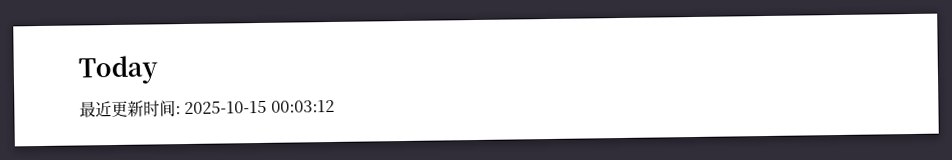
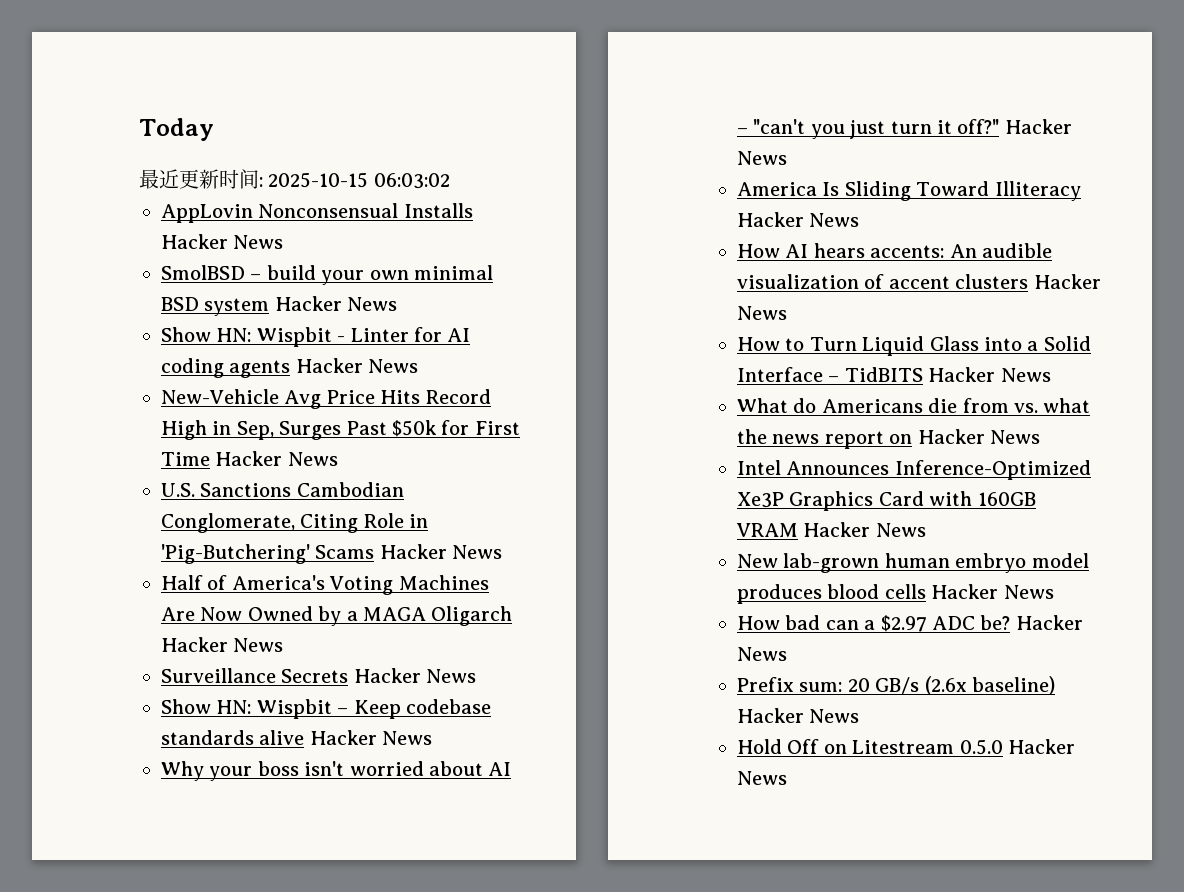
[270,99,335,113] 00:03:12 -> [373,173,450,189] [161,203,473,223] [161,234,284,249] [161,265,493,285] [161,296,398,316] [161,327,471,347] [161,358,419,378] [161,389,491,409] [161,420,520,440] [161,451,338,466] [161,482,404,497] [161,513,429,533] [161,544,503,564] [161,575,489,595] [161,606,513,626] [161,637,284,652] [161,668,477,683] [161,699,491,719] [161,730,433,745] [161,761,512,781] [737,119,1072,139] [737,151,787,165] [737,181,1081,201] [737,212,860,227] [737,243,1052,258] [737,274,1101,289] [737,306,787,320] [737,336,1091,356] [737,367,1051,382] [737,398,1091,413] [737,429,1040,449] [737,460,1091,480] [737,491,1036,511] [736,522,926,537] [737,553,1089,573] [737,584,1054,604] [737,615,1083,632] [737,647,787,661] [737,676,1055,695] [737,708,860,723] [737,739,1075,755] [737,771,787,785] 06:03:02 // AppLovin Nonconsensual Installs Hacker News // SmolBSD – build your own minimal BSD system Hacker News // Show HN: Wispbit - Linter for AI coding agents Hacker News // New-Vehicle Avg Price Hits Record High in Sep, Surges Past $50k for First Time Hacker News // U.S. Sanctions Cambodian Conglomerate, Citing Role in 'Pig-Butchering' Scams Hacker News // Half of America's Voting Machines Are Now Owned by a MAGA Oligarch Hacker News // Surveillance Secrets Hacker News // Show HN: Wispbit – Keep codebase standards alive Hacker News // Why your boss isn't worried about AI – "can't you just turn it off?" Hacker News // America Is Sliding Toward Illiteracy Hacker News // How AI hears accents: An audible visualization of accent clusters Hacker News // How to Turn Liquid Glass into a Solid Interface – TidBITS Hacker News // What do Americans die from vs. what the news report on Hacker News // Intel Announces Inference-Optimized Xe3P Graphics Card with 160GB VRAM Hacker News // New lab-grown human embryo model produces blood cells Hacker News // How bad can a $2.97 ADC be? Hacker News // Prefix sum: 20 GB/s (2.6x baseline) Hacker News // Hold Off on Litestream 0.5.0 Hacker News

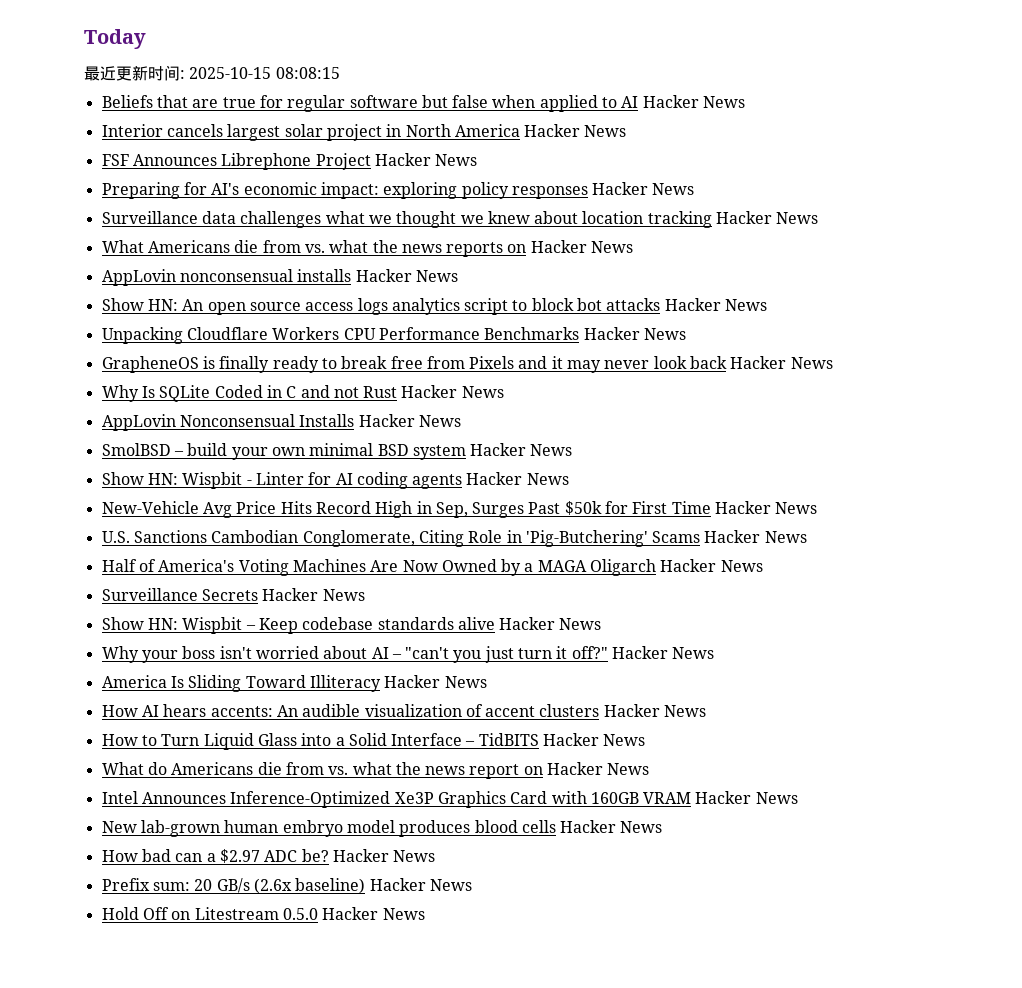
[373,173,450,189] 06:03:02 -> [275,67,340,79] [101,95,746,112] [101,124,627,141] [101,153,478,170] [101,182,695,199] [101,211,819,228] [101,240,634,257] [101,269,458,286] [101,298,768,315] [101,327,686,344] [101,356,833,373] [101,385,504,402] 08:08:15 // Beliefs that are true for regular software but false when applied to AI Hacker News // Interior cancels largest solar project in North America Hacker News // FSF Announces Librephone Project Hacker News // Preparing for AI's economic impact: exploring policy responses Hacker News // Surveillance data challenges what we thought we knew about location tracking Hacker News // What Americans die from vs. what the news reports on Hacker News // AppLovin nonconsensual installs Hacker News // Show HN: An open source access logs analytics script to block bot attacks Hacker News // Unpacking Cloudflare Workers CPU Performance Benchmarks Hacker News // GrapheneOS is finally ready to break free from Pixels and it may never look back Hacker News // Why Is SQLite Coded in C and not Rust Hacker News

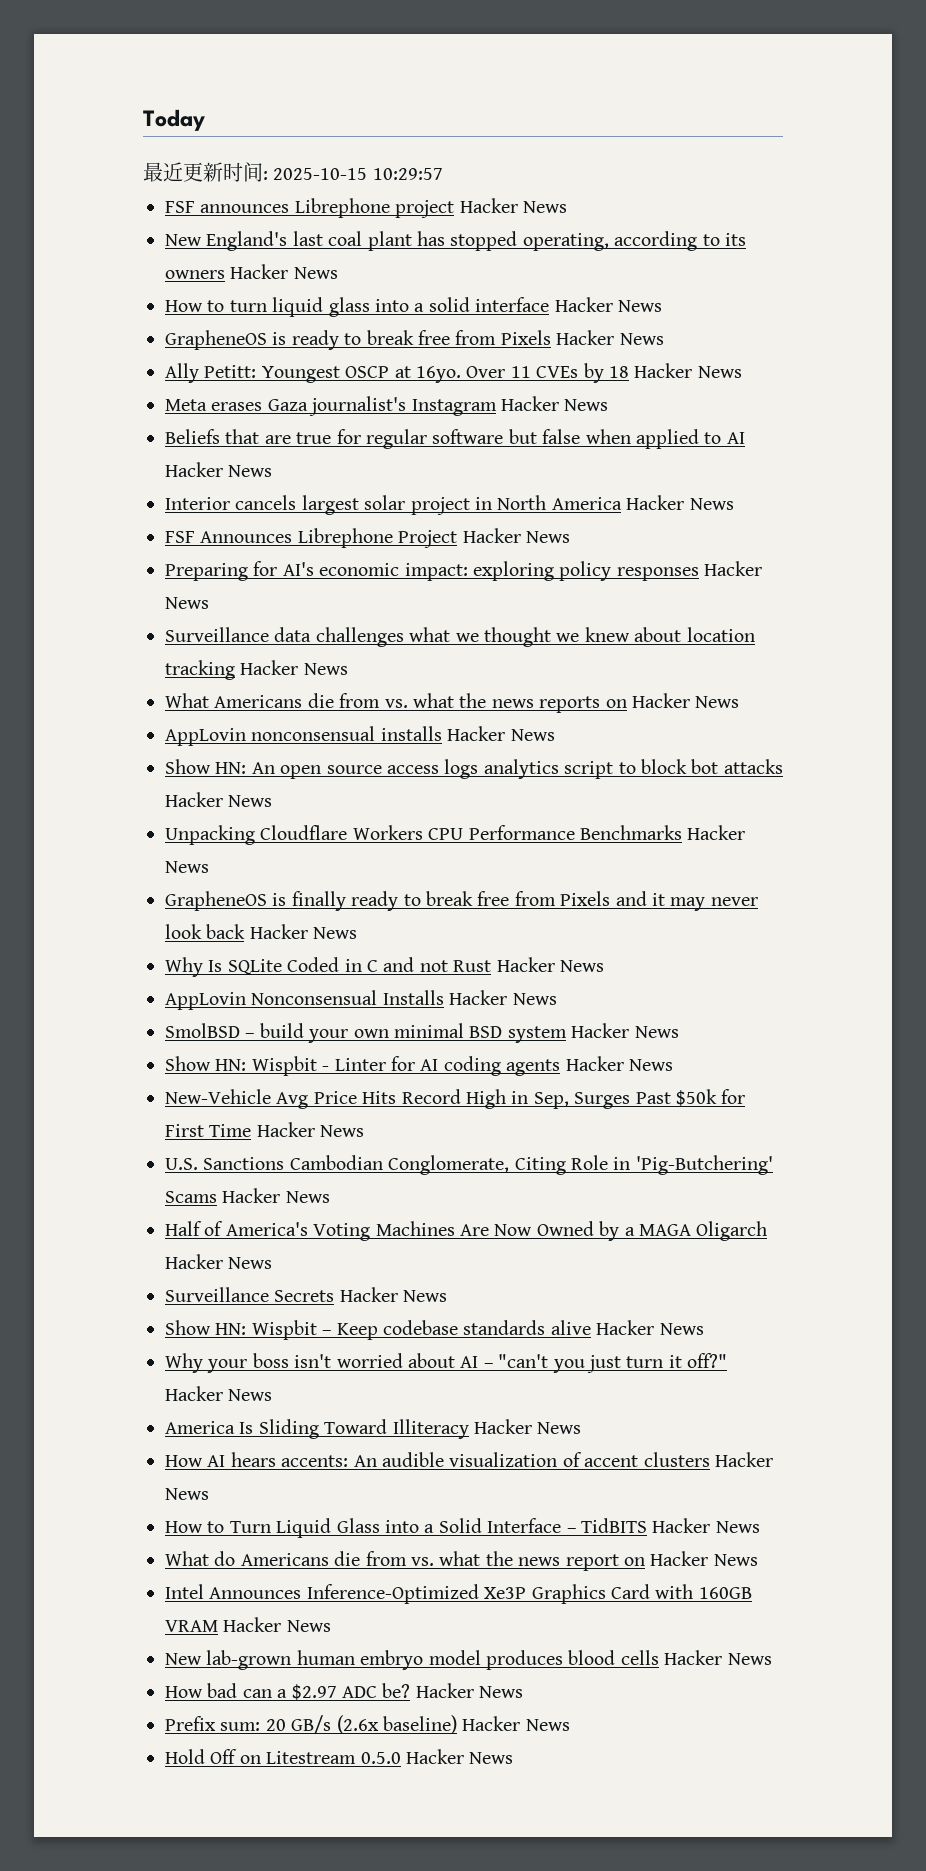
[275,67,340,79] 08:08:15 -> [372,168,443,180] [165,198,567,218] [165,231,746,251] [165,264,338,279] [165,297,662,317] [165,330,664,350] [165,363,742,383] [165,396,609,416] 10:29:57 // FSF announces Librephone project Hacker News // New England's last coal plant has stopped operating, according to its owners Hacker News // How to turn liquid glass into a solid interface Hacker News // GrapheneOS is ready to break free from Pixels Hacker News // Ally Petitt: Youngest OSCP at 16yo. Over 11 CVEs by 18 Hacker News // Meta erases Gaza journalist's Instagram Hacker News

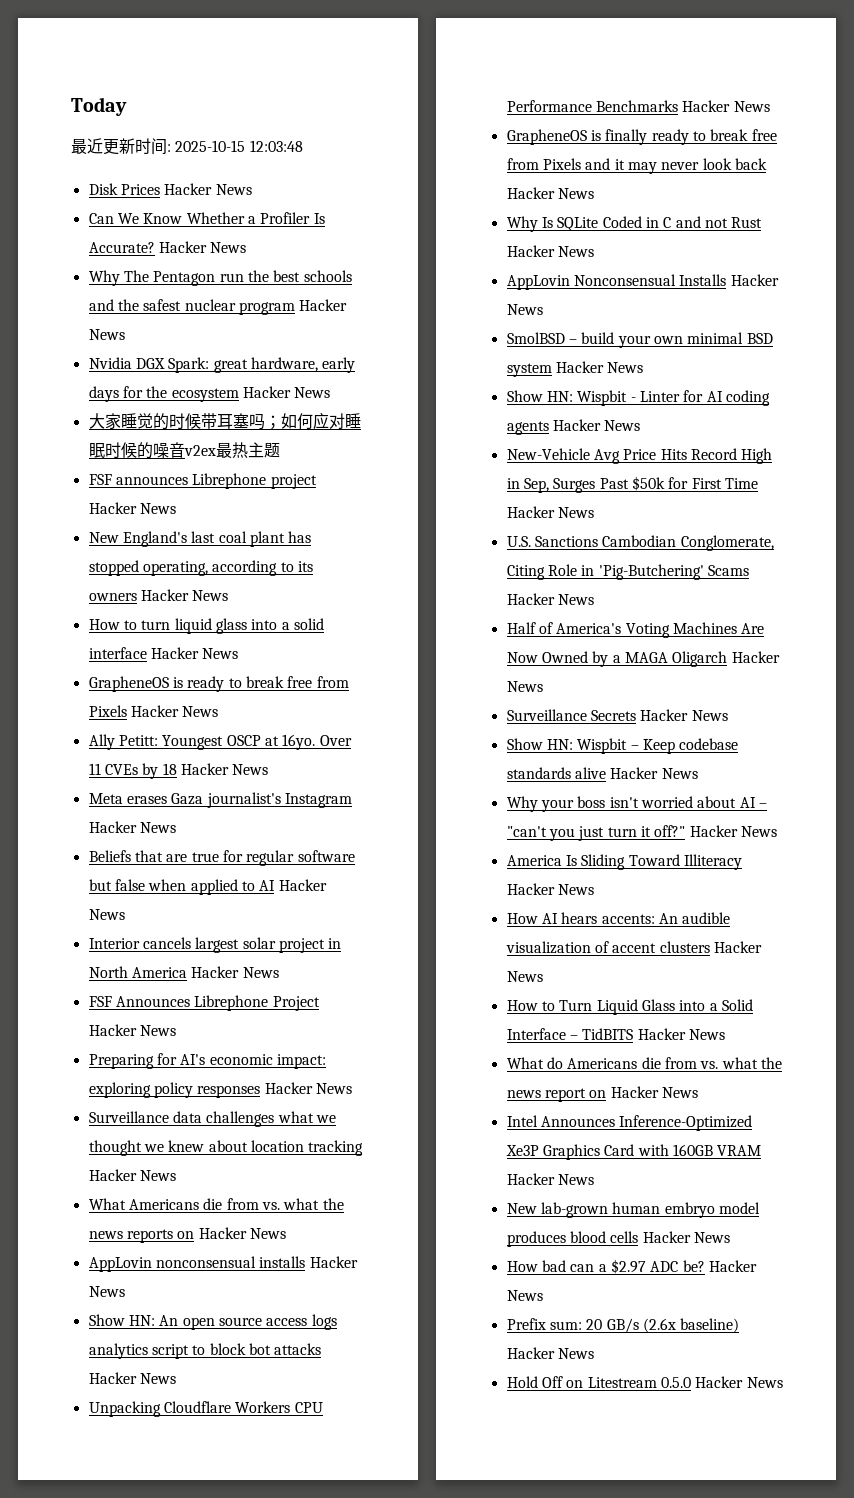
[372,168,443,180] 10:29:57 -> [249,140,303,152] [88,183,252,195] [88,212,325,224] [88,241,247,253] [88,270,352,286] [88,299,348,315] [88,329,125,340] [88,357,356,373] [88,386,331,402] [88,412,361,430] [88,442,280,459] 12:03:48 // Disk Prices Hacker News // Can We Know Whether a Profiler Is Accurate? Hacker News // Why The Pentagon run the best schools and the safest nuclear program Hacker News // Nvidia DGX Spark: great hardware, early days for the ecosystem Hacker News // 大家睡觉的时候带耳塞吗；如何应对睡眠时候的噪音v2ex最热主题

